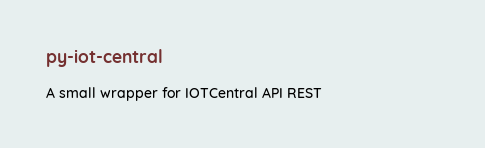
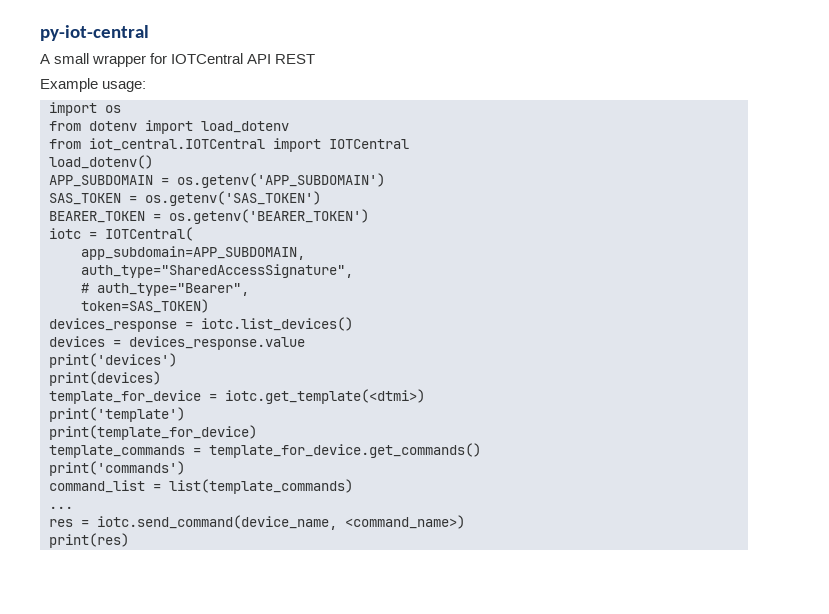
(322, 93) none -> [40,78,147,92] [49,102,121,116] [49,120,289,134] [49,138,409,152] [49,155,153,169] [49,173,385,188] [49,191,321,206] [49,209,369,224] [49,227,193,241] [81,246,305,260] [81,264,353,278] [81,283,249,296] [81,299,209,313] [49,317,353,332] [49,336,305,350] [49,353,177,368] [49,371,161,386] [49,389,425,404] [49,407,185,422] [49,425,257,440] [49,443,481,458] [49,461,185,476] [49,479,353,494] [49,506,73,509] [49,515,465,530] [49,533,129,548] // Example usage: // import os // from dotenv import load_dotenv // from iot_central.IOTCentral import IOTCentral // load_dotenv() // APP_SUBDOMAIN = os.getenv('APP_SUBDOMAIN') // SAS_TOKEN = os.getenv('SAS_TOKEN') // BEARER_TOKEN = os.getenv('BEARER_TOKEN') // iotc = IOTCentral( // app_subdomain=APP_SUBDOMAIN, // auth_type="SharedAccessSignature", // # auth_type="Bearer", // token=SAS_TOKEN) // devices_response = iotc.list_devices() // devices = devices_response.value // print('devices') // print(devices) // template_for_device = iotc.get_template(<dtmi>) // print('template') // print(template_for_device) // template_commands = template_for_device.get_commands() // print('commands') // command_list = list(template_commands) // ... // res = iotc.send_command(device_name, <command_name>) // print(res)

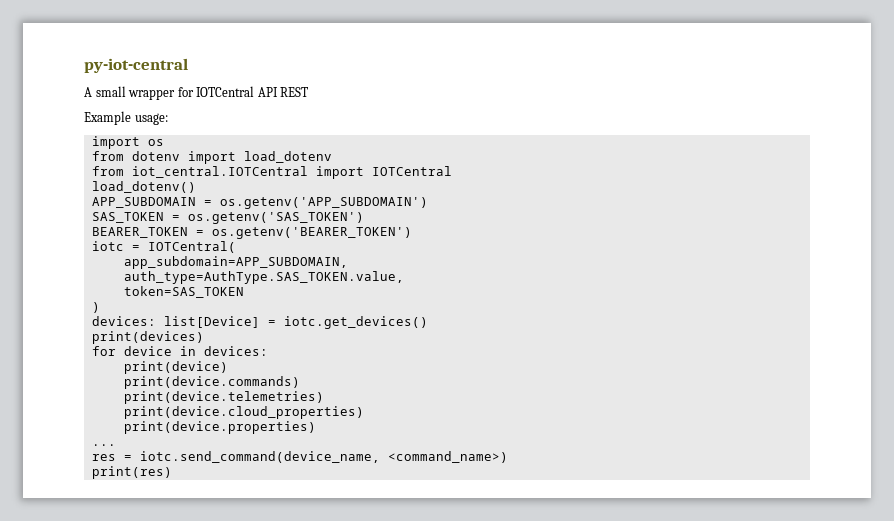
[81,264,353,278] [81,283,249,296] [81,299,209,313] [49,317,353,332] [49,336,305,350] [49,353,177,368] [49,371,161,386] [49,389,425,404] [49,407,185,422] [49,425,257,440] [49,443,481,458] [49,461,185,476] [49,479,353,494] auth_type="SharedAccessSignature", // # auth_type="Bearer", // token=SAS_TOKEN) // devices_response = iotc.list_devices() // devices = devices_response.value // print('devices') // print(devices) // template_for_device = iotc.get_template(<dtmi>) // print('template') // print(template_for_device) // template_commands = template_for_device.get_commands() // print('commands') // command_list = list(template_commands) -> [123,271,404,284] [123,286,244,298] [91,302,100,313] [91,316,428,329] [91,331,204,344] [91,346,268,356] [123,361,228,374] [123,376,300,389] [123,391,324,404] [123,406,364,419] [123,421,316,434] auth_type=AuthType.SAS_TOKEN.value, // token=SAS_TOKEN // ) // devices: list[Device] = iotc.get_devices() // print(devices) // for device in devices: // print(device) // print(device.commands) // print(device.telemetries) // print(device.cloud_properties) // print(device.properties)

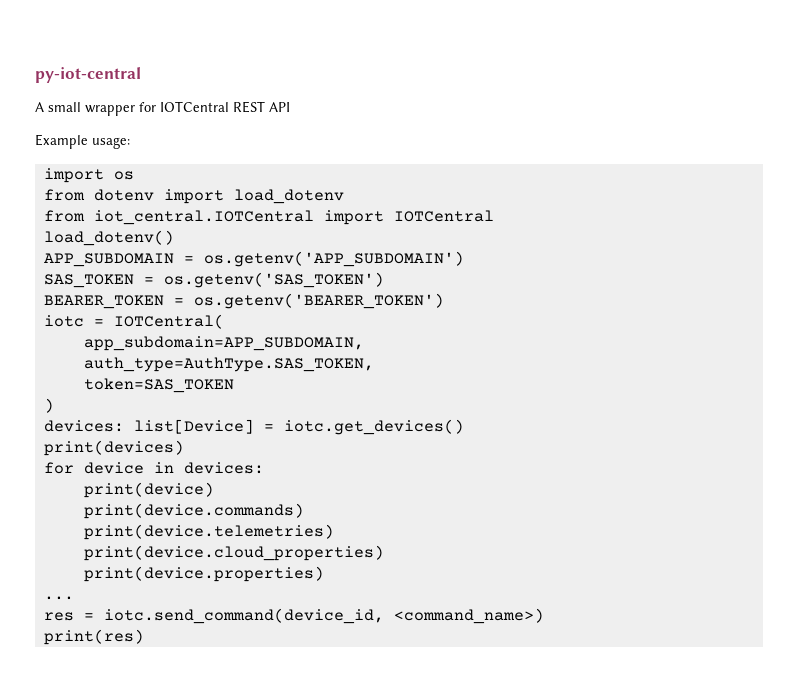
(255, 91) none -> [233,101,265,113] REST
[280,87,309,97] REST -> (290, 107) none
[123,271,404,284] auth_type=AuthType.SAS_TOKEN.value, -> [83,357,374,372] auth_type=AuthType.SAS_TOKEN,
[139,451,380,463] iotc.send_command(device_name, -> [103,608,384,624] iotc.send_command(device_id,

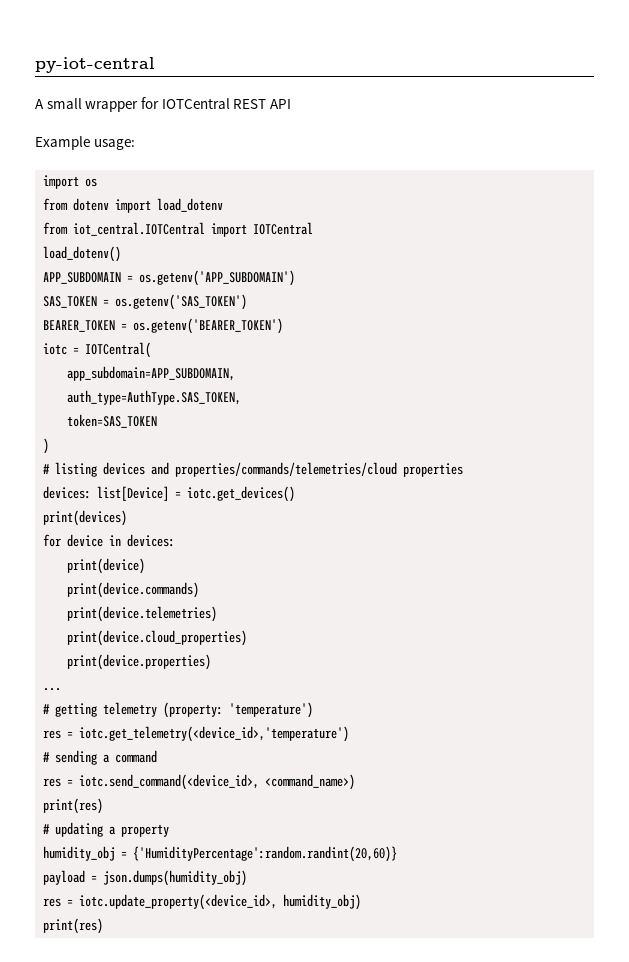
(54, 405) none -> [43,462,464,477] // # listing devices and properties/commands/telemetries/cloud properties
[43,608,544,624] res = iotc.send_command(device_id, <command_name>) -> [43,702,314,718] [43,726,350,742] [43,750,158,765] [43,774,356,790] [43,798,104,814] [43,822,170,837] [43,846,398,862] [43,870,248,886] [43,894,362,910] # getting telemetry (property: 'temperature') // res = iotc.get_telemetry(<device_id>,'temperature') // # sending a command // res = iotc.send_command(<device_id>, <command_name>) // print(res) // # updating a property // humidity_obj = {'HumidityPercentage':random.randint(20,60)} // payload = json.dumps(humidity_obj) // res = iotc.update_property(<device_id>, humidity_obj)

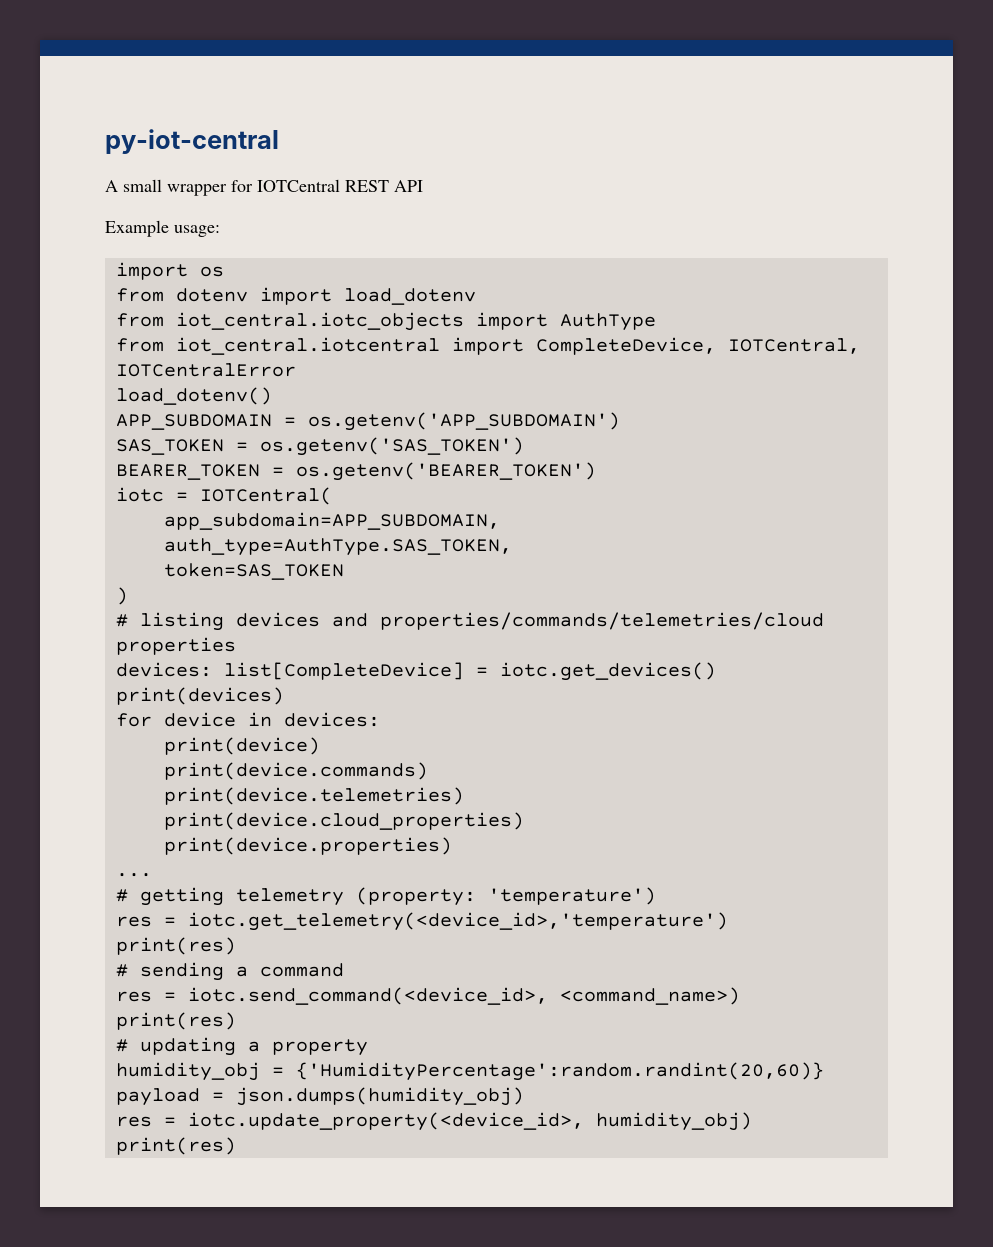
[73,222,314,237] iot_central.IOTCentral import IOTCentral -> [175,312,656,331] [115,337,860,355] [115,363,296,377] iot_central.iotc_objects import AuthType // from iot_central.iotcentral import CompleteDevice, IOTCentral, IOTCentralError
[97,486,170,501] list[Device] -> [223,662,464,680] list[CompleteDevice]
(350, 734) none -> [115,937,236,955] // print(res)

